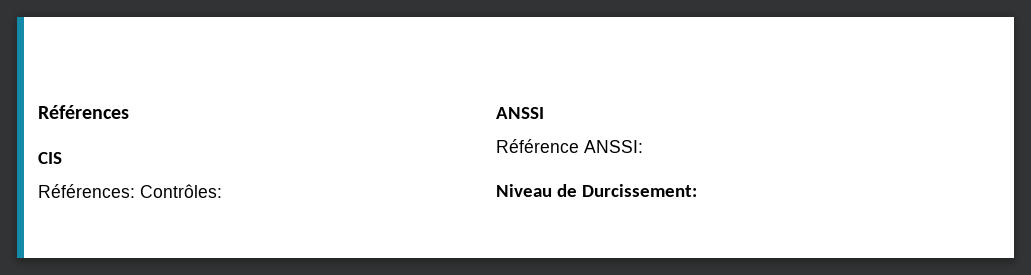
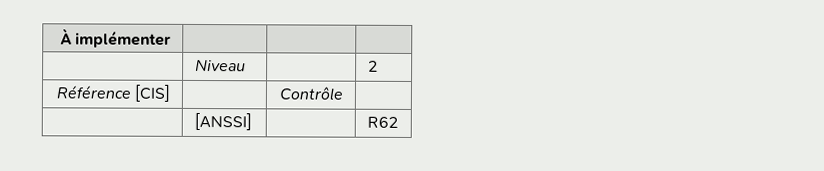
[38,105,129,119] [38,152,62,164] [38,184,222,198] [496,107,544,119] [496,139,643,153] [496,184,697,197] Références // CIS // Références: Contrôles: // ANSSI // Référence ANSSI: // Niveau de Durcissement: -> [60,28,172,48] [194,58,246,73] [367,60,378,72] [56,84,172,102] [279,86,344,101] [193,112,252,131] [366,116,398,128] À implémenter | | | // | Niveau | | 2 // Référence [CIS] | | Contrôle | // | [ANSSI] | | R62

